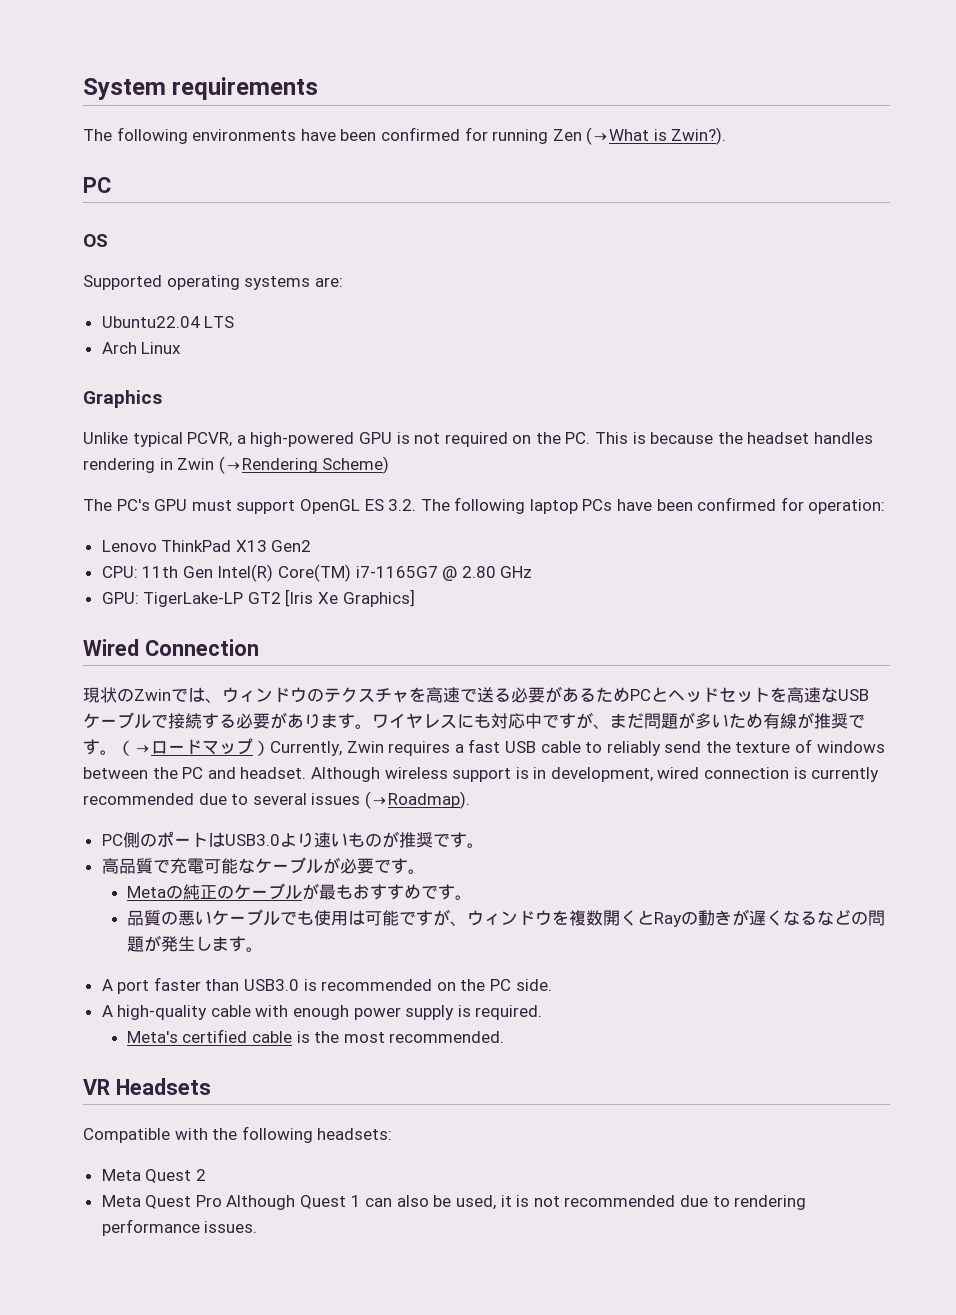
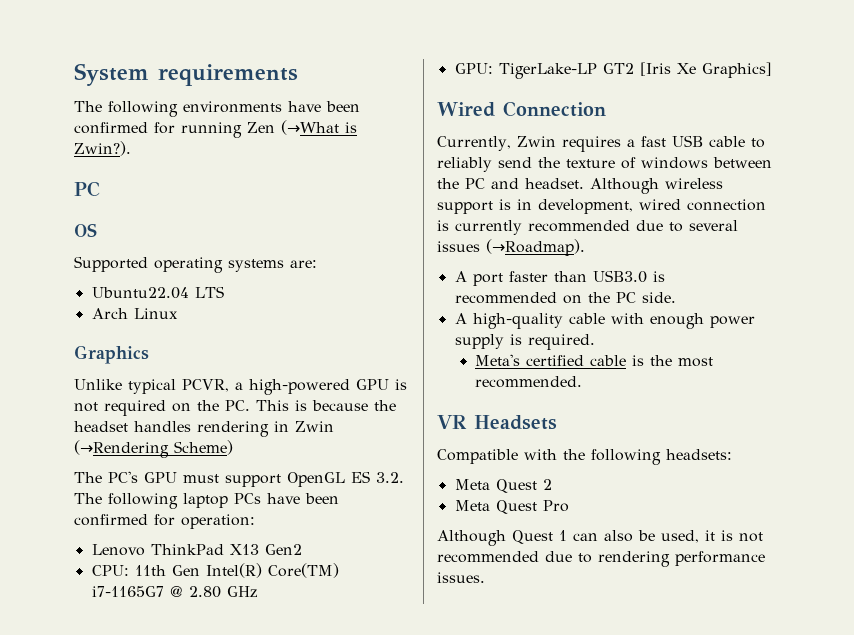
[83,686,869,703] [83,712,865,729] [83,738,270,756] 現状のZwinでは、ウィンドウのテクスチャを高速で送る必要があるためPCとヘッドセットを高速なUSBケーブルで接続する必要があります。ワイヤレスにも対応中ですが、まだ問題が多いため有線が推奨です。（→ロードマップ） -> (606, 109) none
[101,831,484,848] [101,857,425,874] [126,883,472,900] [126,909,885,927] [126,935,263,952] // PC側のポートはUSB3.0より速いものが推奨です。 // 高品質で充電可能なケーブルが必要です。 // Metaの純正のケーブルが最もおすすめです。 // 品質の悪いケーブルでも使用は可能ですが、ウィンドウを複数開くとRayの動きが遅くなるなどの問題が発生します。 -> (585, 247) none
(222, 1201) none -> (569, 506) //

